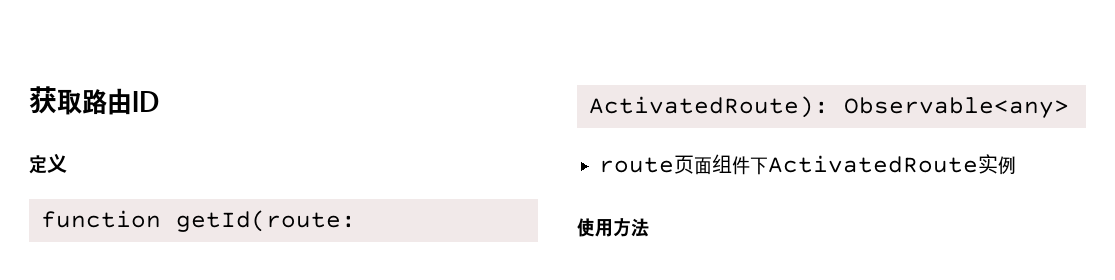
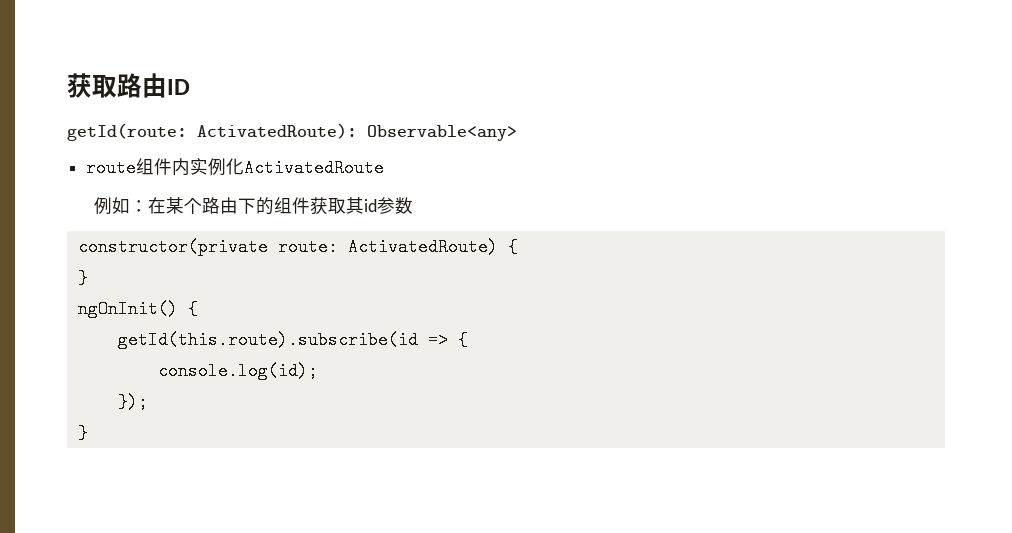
[29,154,67,174] [41,210,161,228] 定义 // function -> (190, 87) none
[674,154,1016,175] [577,218,649,237] 页面组件下ActivatedRoute实例 // 使用方法 -> [136,158,385,177] [94,197,414,215] [77,238,518,256] [77,269,88,287] [77,300,198,318] [117,331,468,349] [157,362,318,380] [117,393,148,411] [77,424,88,442] 组件内实例化ActivatedRoute // 例如：在某个路由下的组件获取其id参数 // constructor(private route: ActivatedRoute) { // } // ngOnInit() { // getId(this.route).subscribe(id => { // console.log(id); // }); // }

